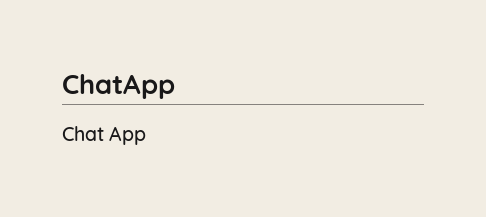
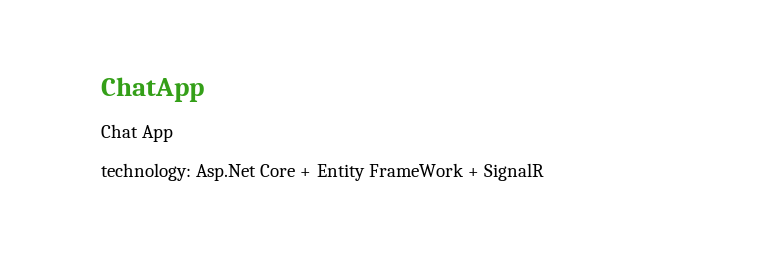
(147, 135) none -> [101,163,544,181] // technology: Asp.Net Core + Entity FrameWork + SignalR

